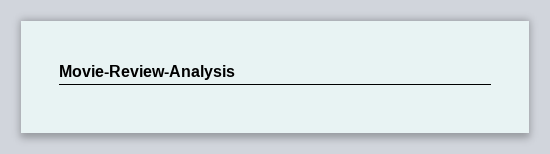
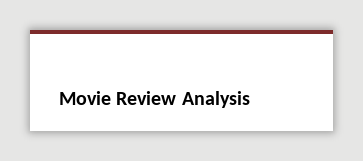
[59,65,235,80] Movie-Review-Analysis -> [59,91,250,108] Movie Review Analysis

